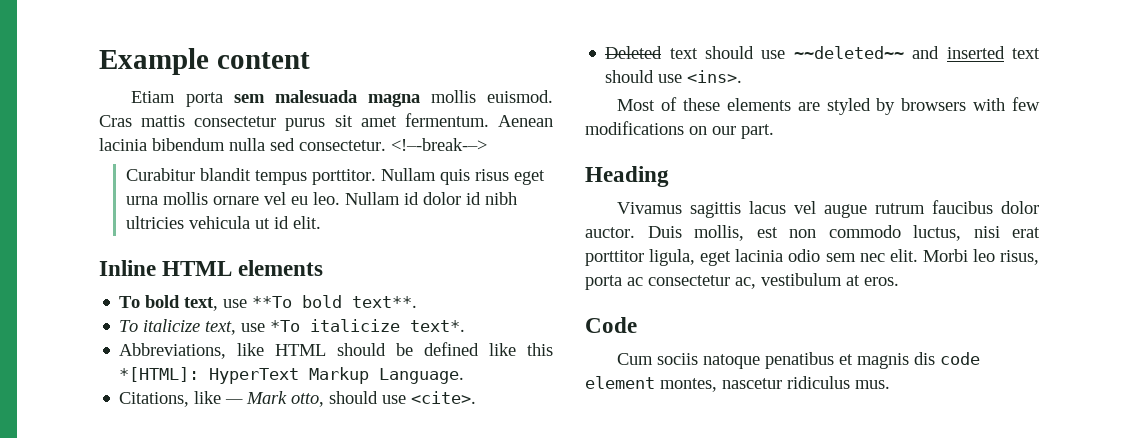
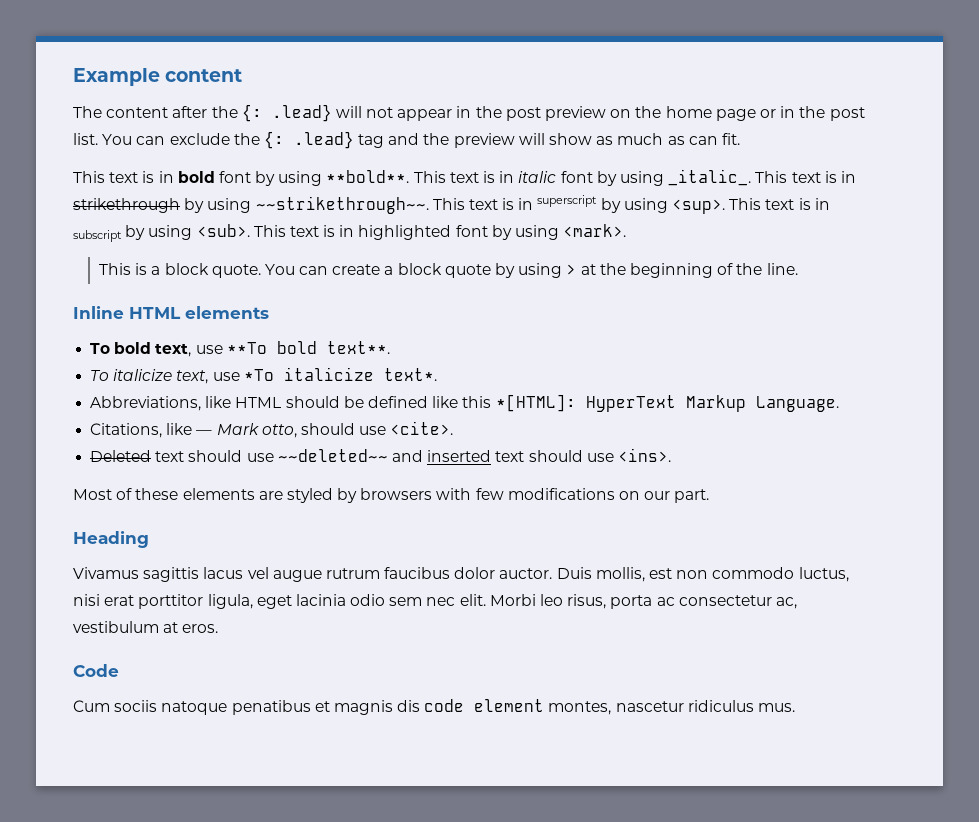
[131,90,553,107] [99,113,553,131] [99,138,487,151] [125,168,545,185] [125,192,517,205] [125,216,321,229] Etiam porta sem malesuada magna mollis euismod. Cras mattis consectetur purus sit amet fermentum. Aenean lacinia bibendum nulla sed consectetur. <!–-break-–> // Curabitur blandit tempus porttitor. Nullam quis risus eget urna mollis ornare vel eu leo. Nullam id dolor id nibh ultricies vehicula ut id elit. -> [73,104,865,122] [73,131,740,149] [73,169,856,186] [73,195,830,214] [73,224,627,242] [98,263,798,278] The content after the {: .lead} will not appear in the post preview on the home page or in the post list. You can exclude the {: .lead} tag and the preview will show as much as can fit. // This text is in bold font by using **bold**. This text is in italic font by using _italic_. This text is in strikethrough by using ~~strikethrough~~. This text is in superscript by using <sup>. This text is in subscript by using <sub>. This text is in highlighted font by using <mark>. // This is a block quote. You can create a block quote by using > at the beginning of the line.

